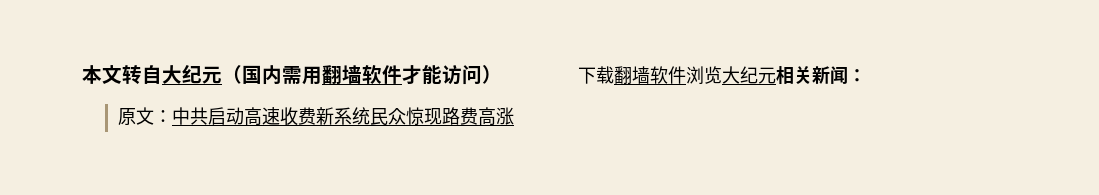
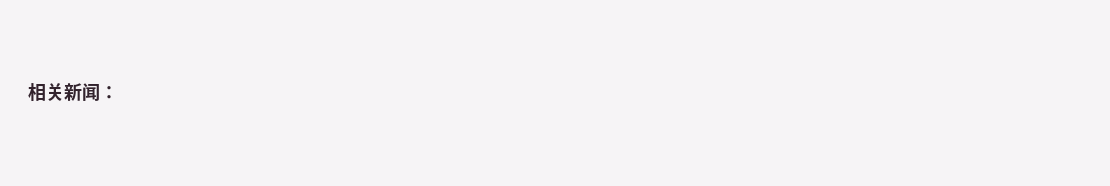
[82,64,502,85] [117,107,514,126] [578,66,776,84] 本文转自大纪元（国内需用翻墙软件才能访问） // 原文：中共启动高速收费新系统民众惊现路费高涨 // 下载翻墙软件浏览大纪元 -> (28, 92) none

